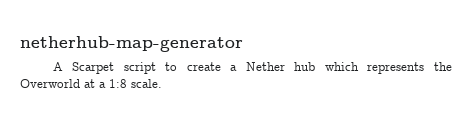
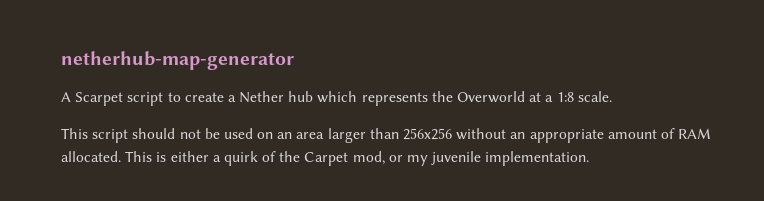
(162, 83) none -> [61,128,712,143] [61,151,590,166] // This script should not be used on an area larger than 256x256 without an appropriate amount of RAM allocated. This is either a quirk of the Carpet mod, or my juvenile implementation.

